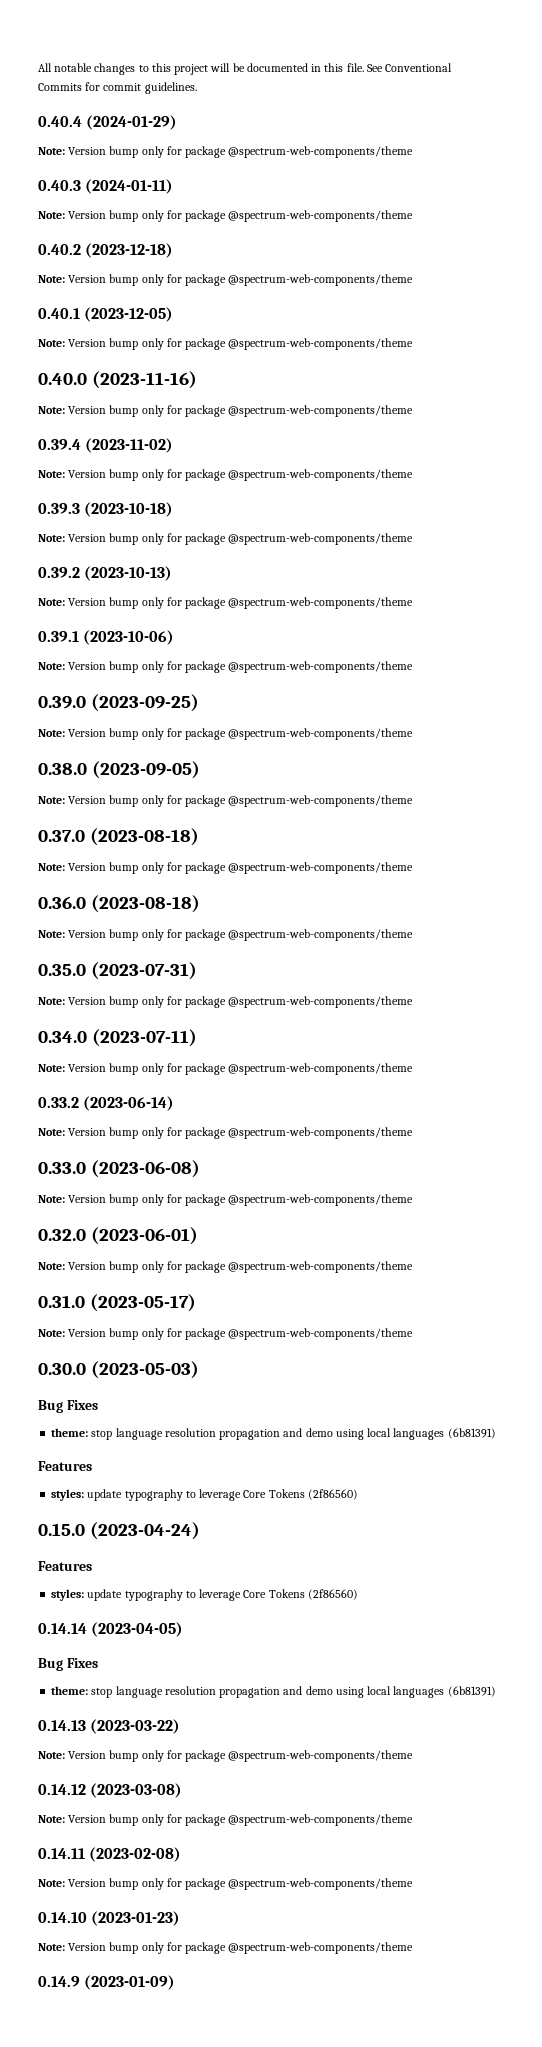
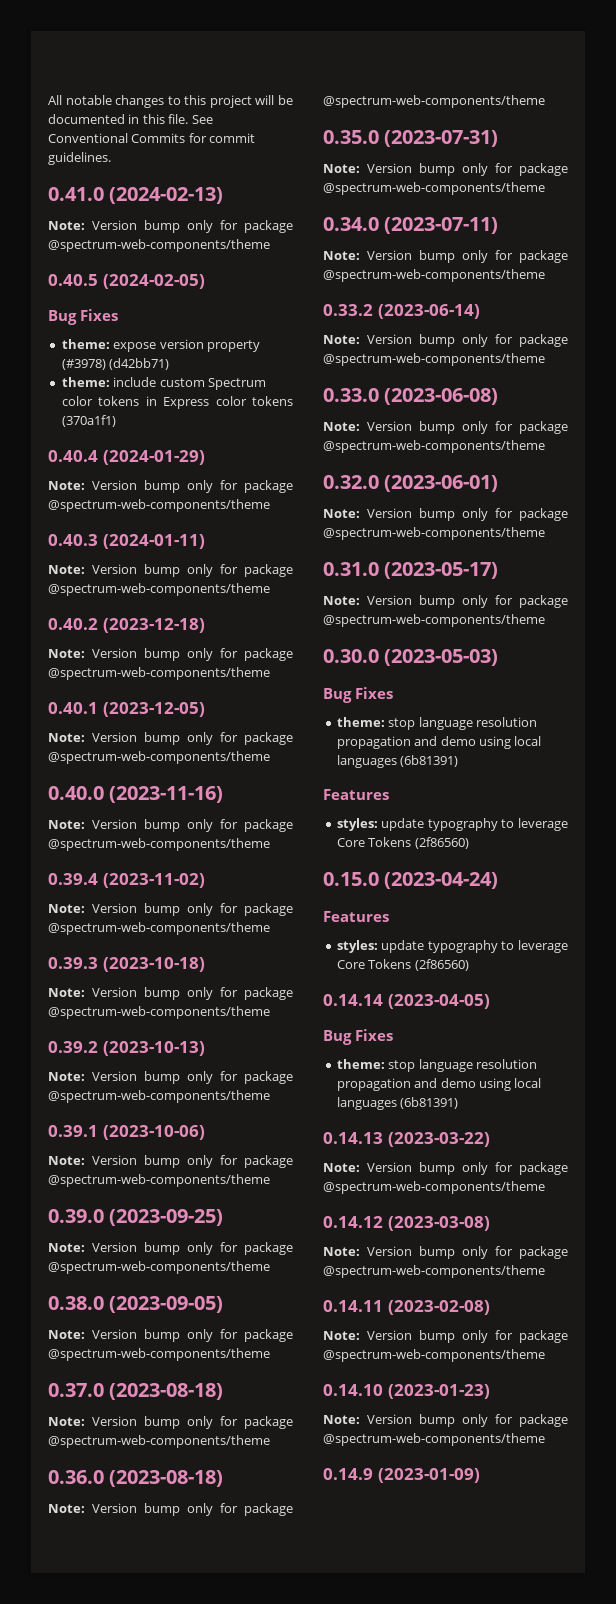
(197, 88) none -> [48,187,224,204] [48,220,293,233] [48,239,270,252] [48,274,205,289] [48,309,118,325] [61,339,260,352] [61,358,170,370] [61,377,266,390] [61,396,293,409] [61,415,116,427] // 0.41.0 (2024-02-13) // Note: Version bump only for package @spectrum-web-components/theme // 0.40.5 (2024-02-05) // Bug Fixes // theme: expose version property (#3978) (d42bb71) // theme: include custom Spectrum color tokens in Express color tokens (370a1f1)

